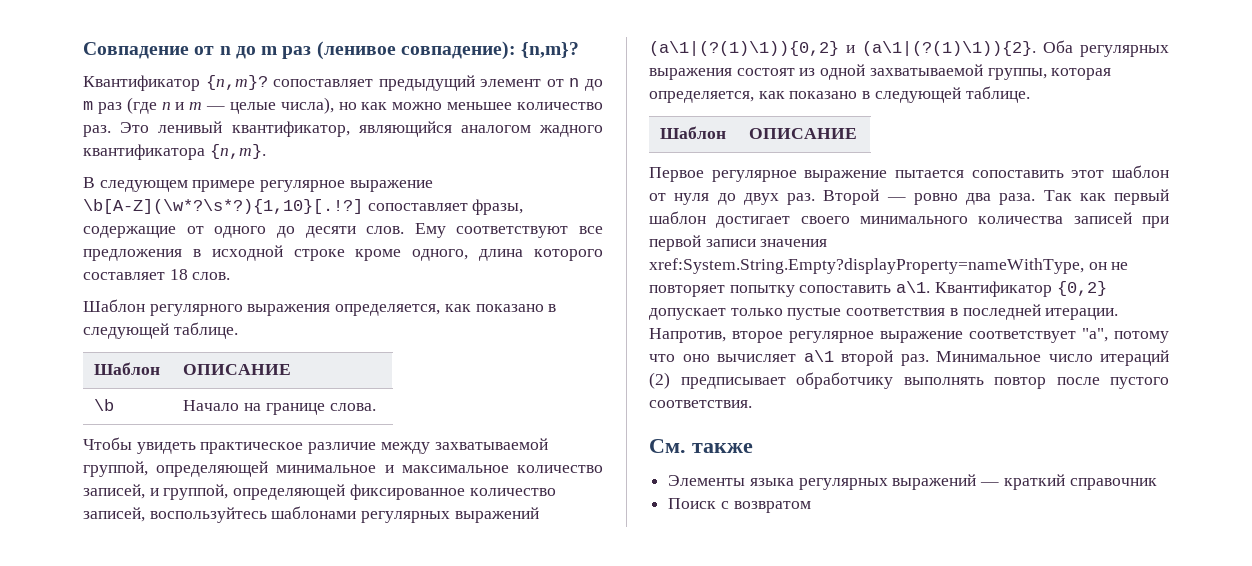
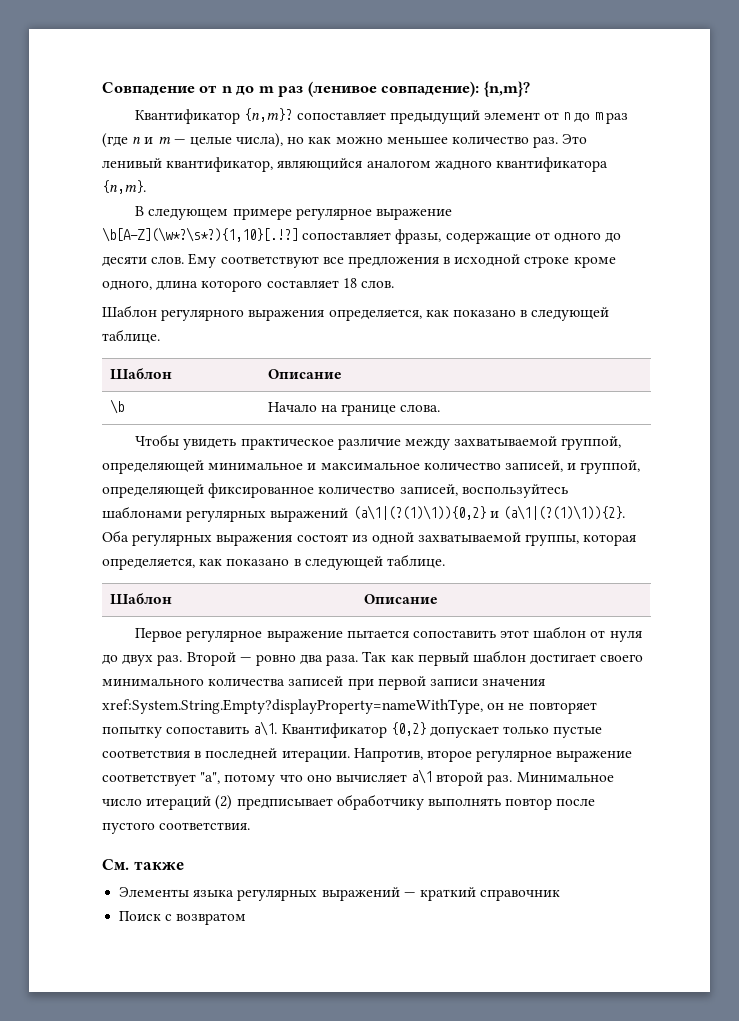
[183,364,292,375] ОПИСАНИЕ -> [267,369,342,379] Описание
[749,128,858,139] ОПИСАНИЕ -> [363,594,438,604] Описание

